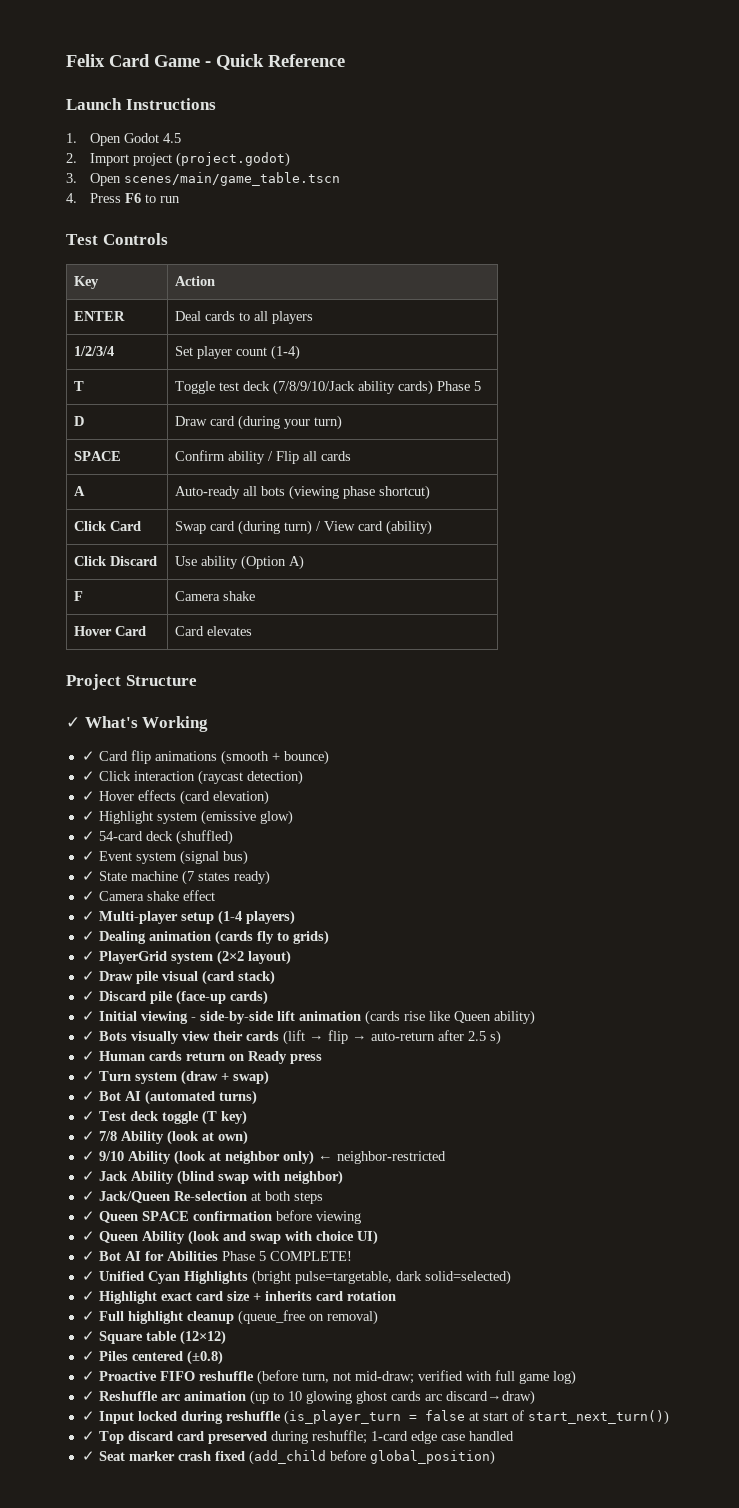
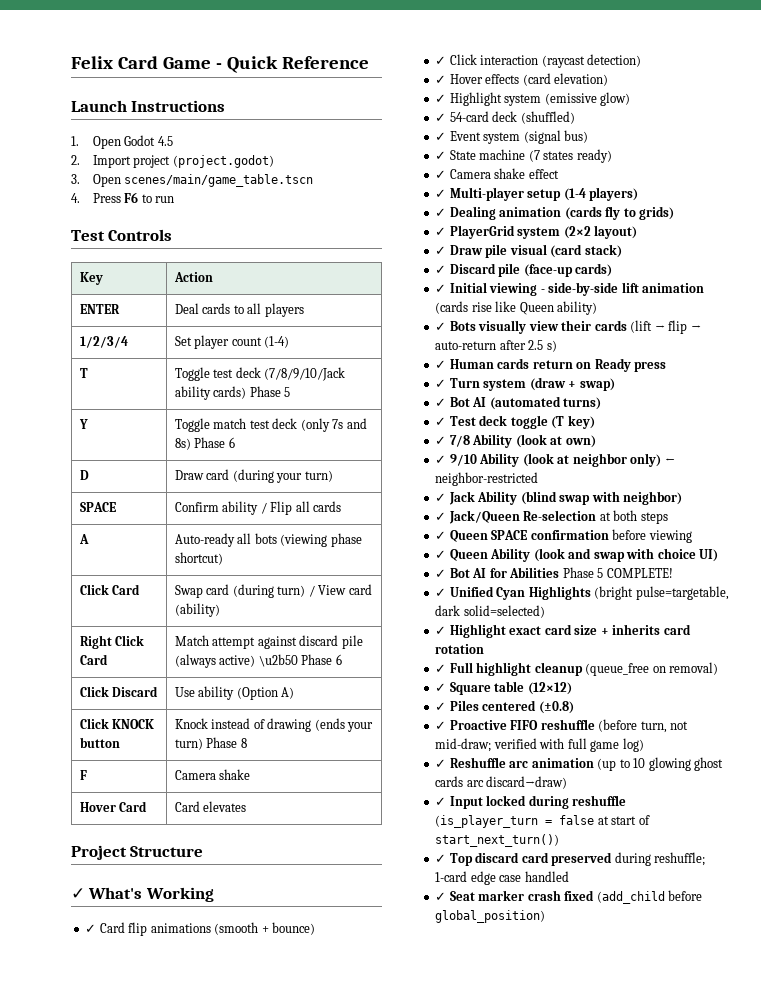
(482, 386) none -> [78,419,88,429] [174,418,367,432] [174,437,235,450] // Y | Toggle match test deck (only 7s and 8s) Phase 6
(433, 527) none -> [79,635,145,649] [79,654,108,665] [174,635,363,649] [174,654,342,668] // Right Click Card | Match attempt against discard pile (always active) \u2b50 Phase 6
(305, 562) none -> [79,718,155,729] [79,737,120,748] [174,718,374,732] [174,737,247,750] // Click KNOCK button | Knock instead of drawing (ends your turn) Phase 8

